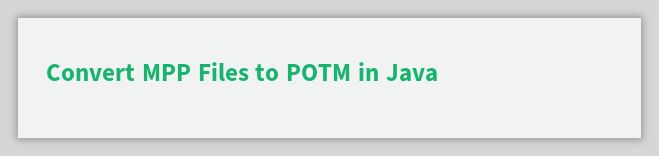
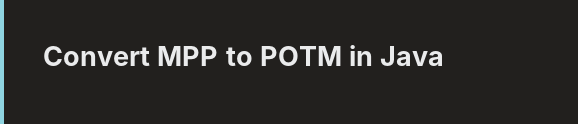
[197,62,249,81] Files -> (219, 56) none

